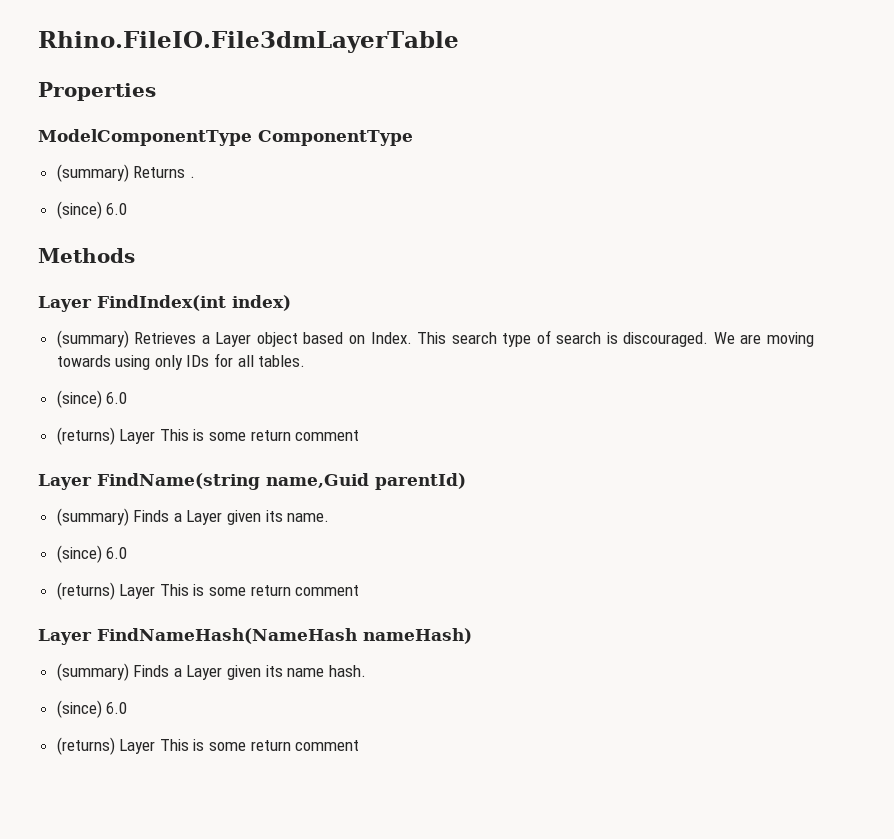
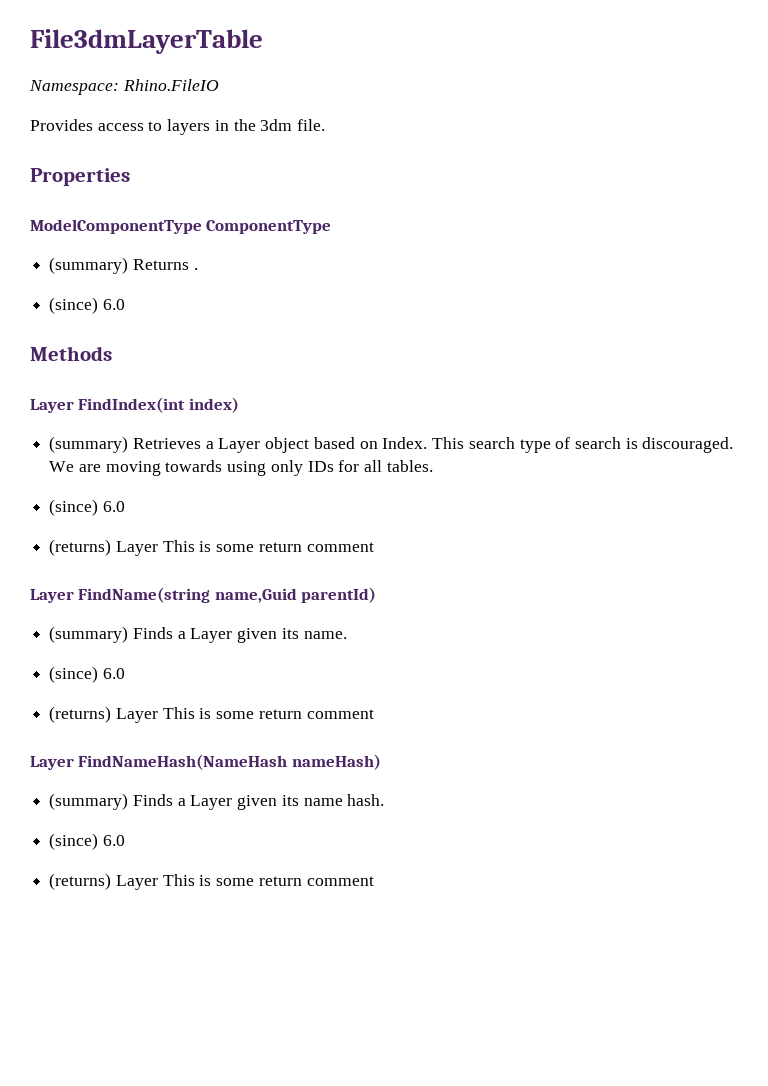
[38,31,459,53] Rhino.FileIO.File3dmLayerTable -> [30,29,263,54] [29,79,219,95] [30,119,326,135] File3dmLayerTable // Namespace: Rhino.FileIO // Provides access to layers in the 3dm file.

